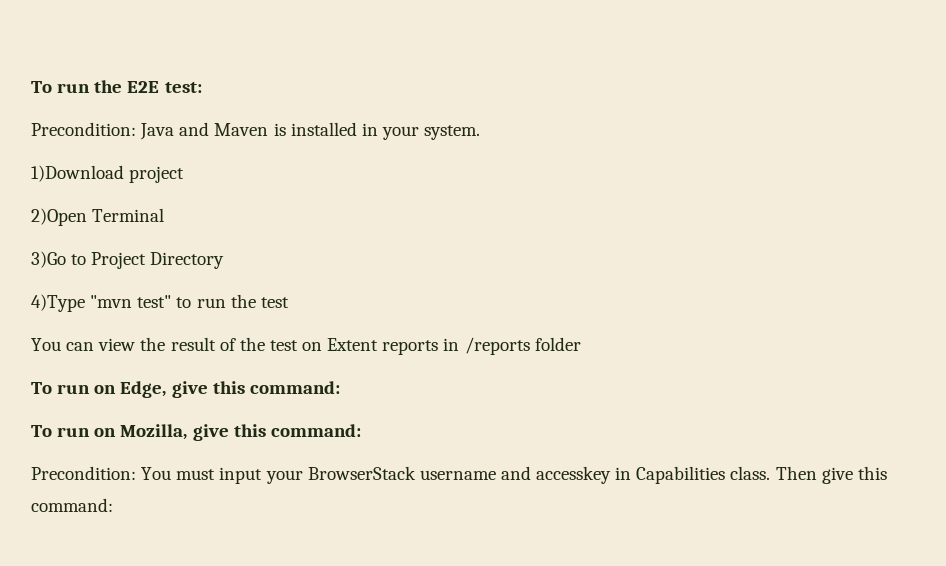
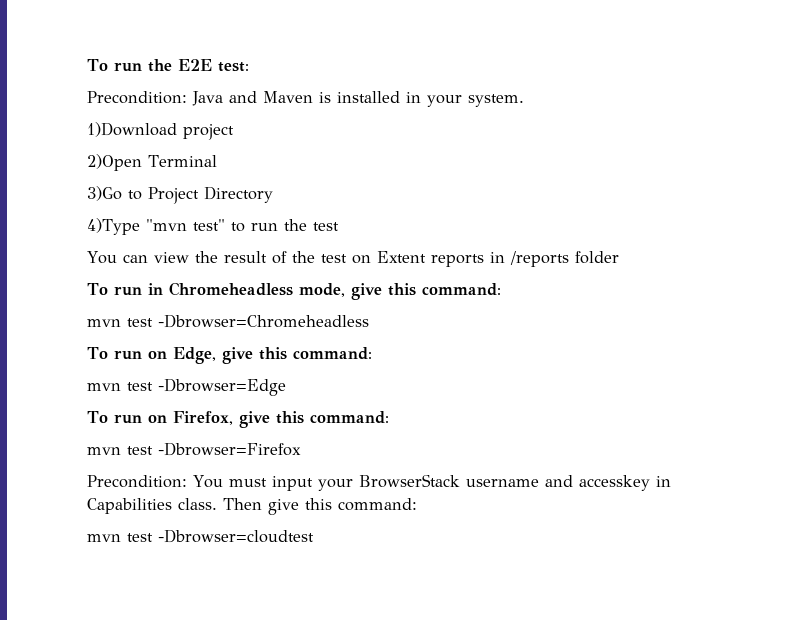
(581, 344) none -> [87,282,501,300] [87,314,369,328] // To run in Chromeheadless mode, give this command: // mvn test -Dbrowser=Chromeheadless
[31,424,361,441] // To run on Mozilla, give this command: -> [87,378,286,396] [87,411,389,428] [87,442,301,456] // mvn test -Dbrowser=Edge // To run on Firefox, give this command: // mvn test -Dbrowser=Firefox
(113, 505) none -> [87,529,314,543] // mvn test -Dbrowser=cloudtest

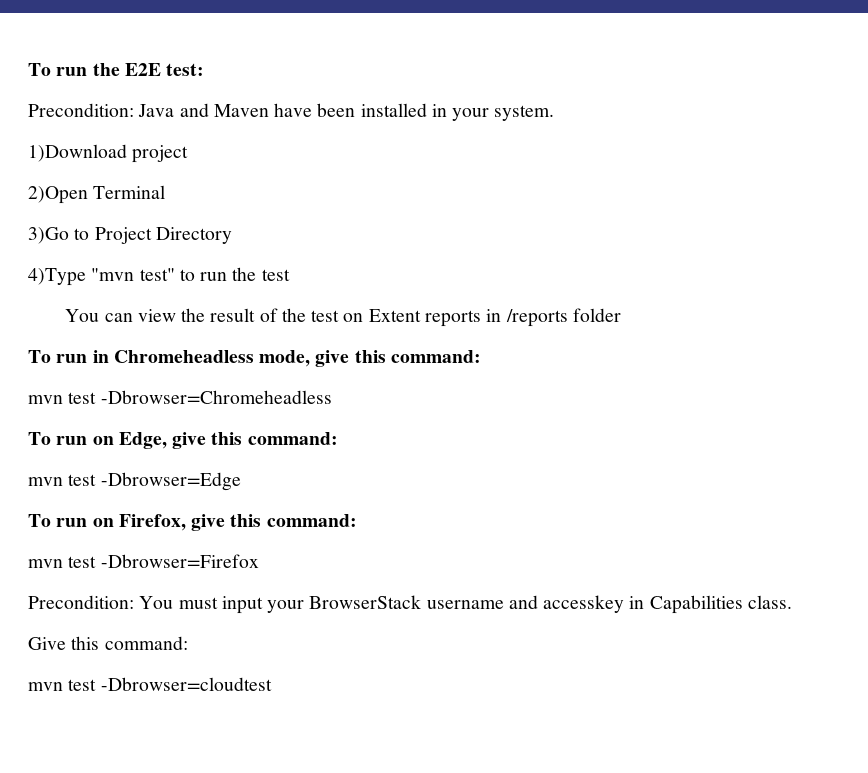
[319,92,331,103] is -> [274,103,356,117] have been
[223,498,299,515] Then give -> [28,637,66,650] // Give

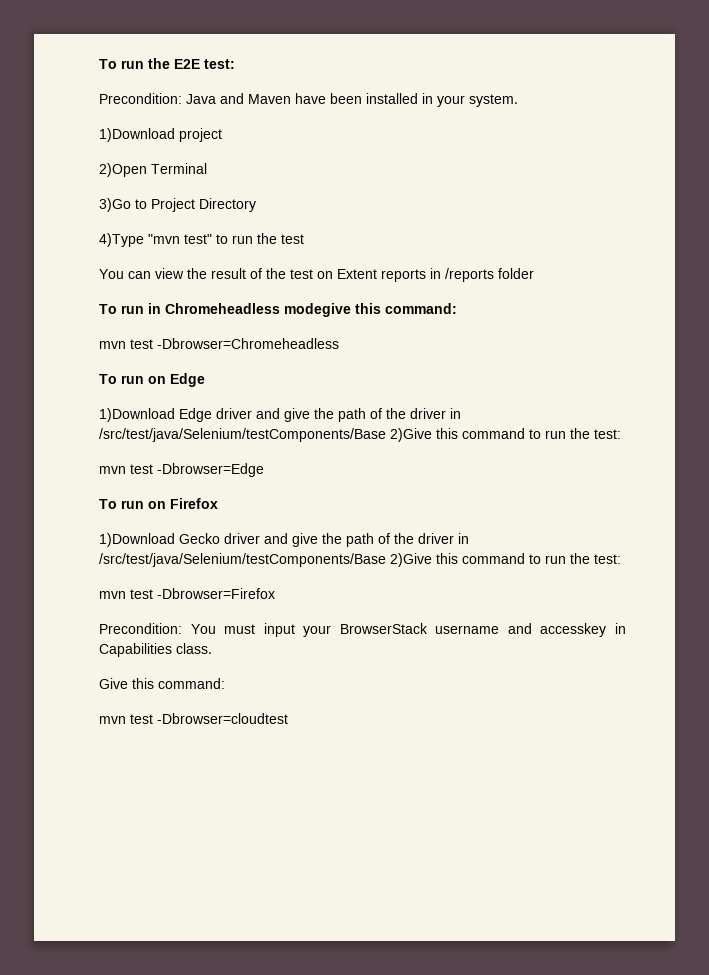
[259,350,350,367] mode, give -> [284,303,351,317] modegive
[118,432,338,449] Edge, give this command: -> [170,373,205,387] [99,408,461,422] [99,428,621,442] Edge // 1)Download Edge driver and give the path of the driver in /src/test/java/Selenium/testComponents/Base 2)Give this command to run the test:
[118,514,357,531] Firefox, give this command: -> [170,498,218,509] [99,533,469,547] [99,553,621,567] Firefox // 1)Download Gecko driver and give the path of the driver in /src/test/java/Selenium/testComponents/Base 2)Give this command to run the test:

